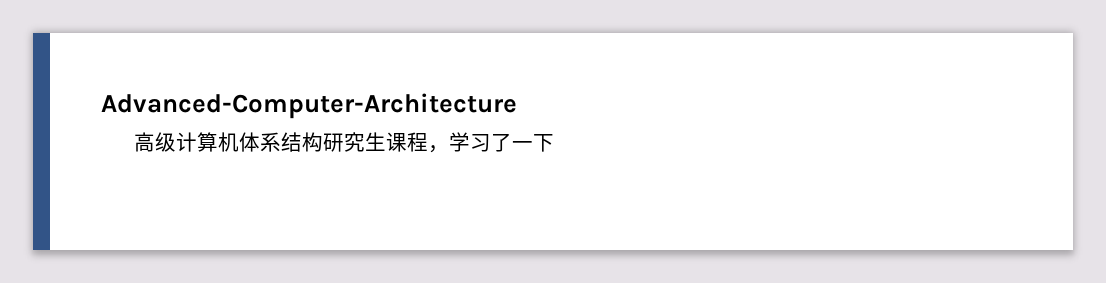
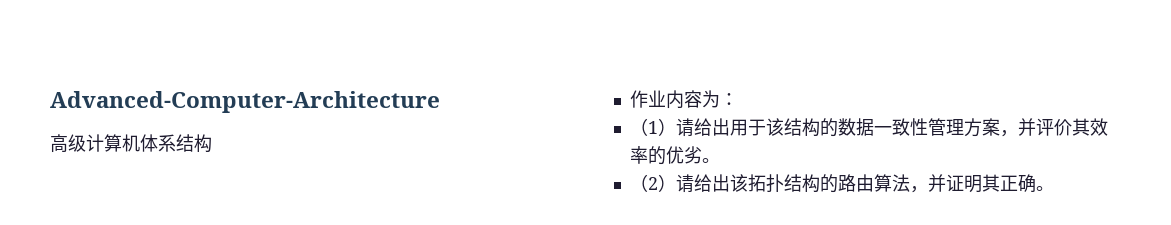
[322,132,554,153] 研究生课程，学习了一下 -> [629,90,738,109] [629,118,1108,137] [629,146,720,165] [629,174,1054,193] // 作业内容为： // （1）请给出用于该结构的数据一致性管理方案，并评价其效率的优劣。 // （2）请给出该拓扑结构的路由算法，并证明其正确。

